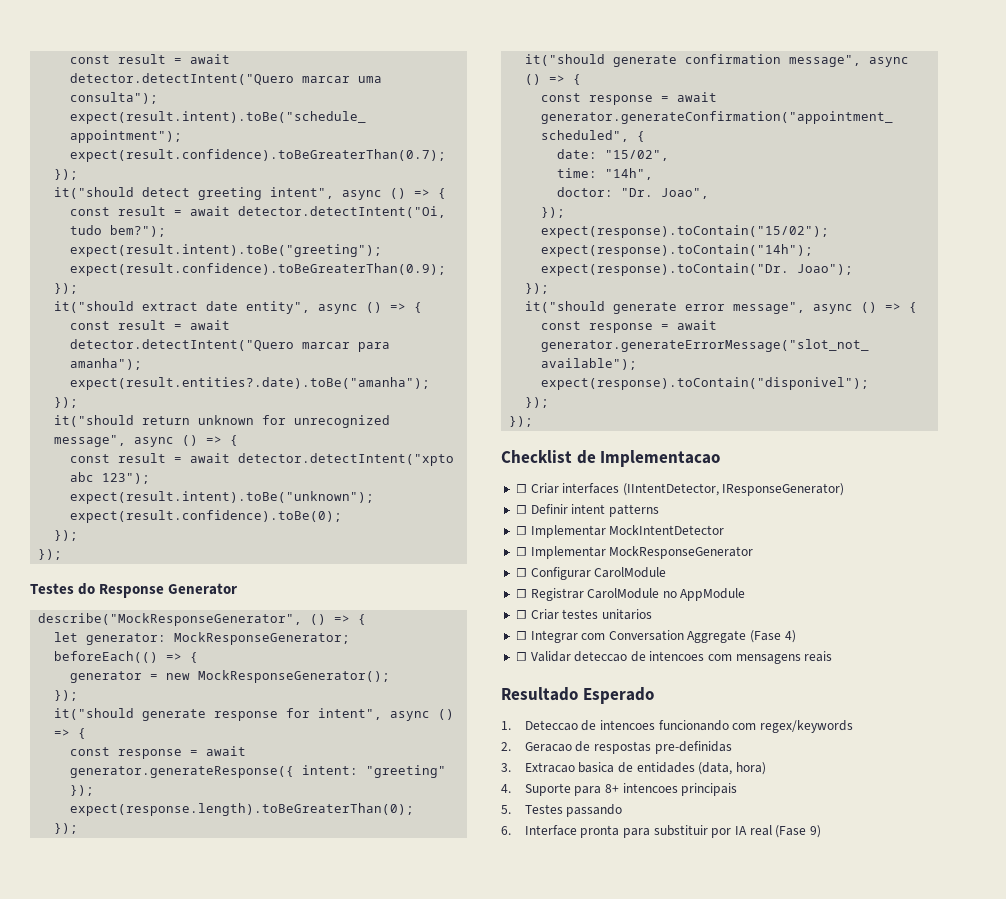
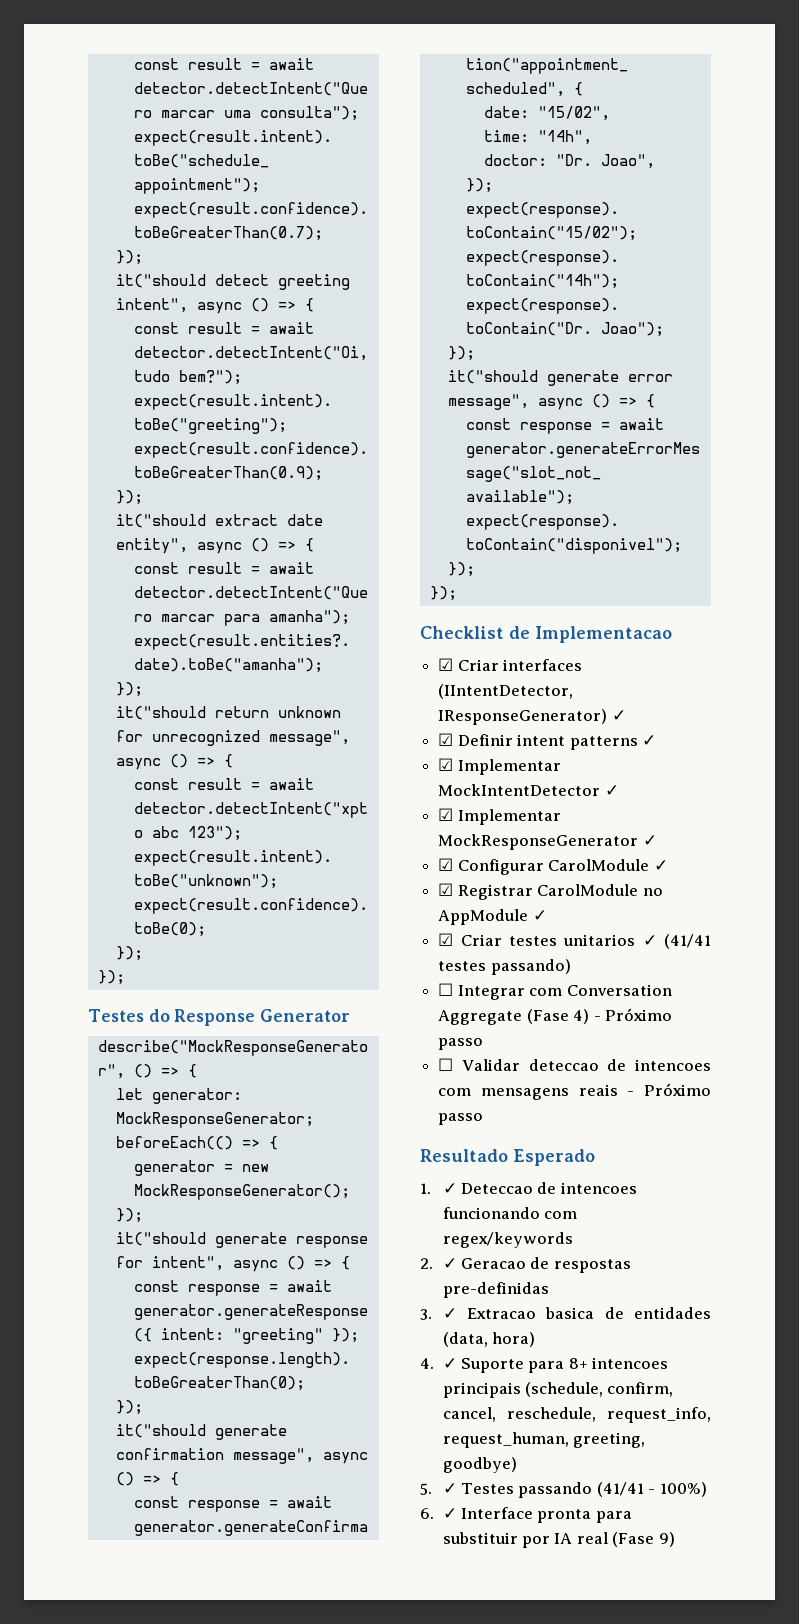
[515,484,527,493] ☐ -> [438,658,454,671] ☑
[515,505,527,514] // ☐ -> [611,710,626,721] [438,733,454,746] ✓ // ☑
[515,526,527,535] // ☐ -> [641,735,656,746] [438,758,454,771] ✓ // ☑
[515,547,527,556] // ☐ -> [604,785,619,796] [438,808,454,821] ✓ // ☑
[515,568,527,577] // ☐ -> [642,835,657,846] [438,858,454,871] ✓ // ☑
[515,589,527,598] // ☐ -> [653,860,668,871] [438,883,454,896] ✓ // ☑
[515,610,527,619] // ☐ -> [532,910,547,921] [438,933,454,946] ✓ // ☑
(652, 614) none -> [642,934,711,949] [438,959,571,975] ✓ (41/41 testes passando)
(796, 636) none -> [593,1008,672,1021] [438,1038,484,1050] - Próximo passo
(833, 656) none -> [627,1083,711,1096] [438,1113,484,1125] - Próximo passo
(511, 725) none -> [442,1183,457,1194] ✓
(511, 746) none -> [442,1258,457,1269] ✓
(511, 767) none -> [442,1308,457,1319] ✓
(511, 788) none -> [442,1358,457,1369] ✓
(738, 789) none -> [524,1382,674,1397] [442,1407,711,1423] [442,1432,645,1448] [442,1457,517,1473] (schedule, confirm, cancel, reschedule, request_info, request_human, greeting, goodbye)
(511, 809) none -> [442,1483,457,1494] ✓
(623, 810) none -> [596,1482,707,1497] (41/41 - 100%)
(511, 830) none -> [442,1508,457,1519] ✓

